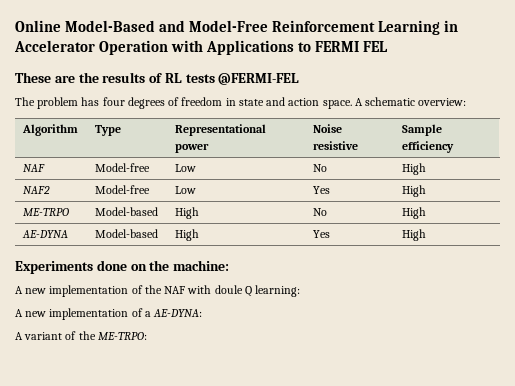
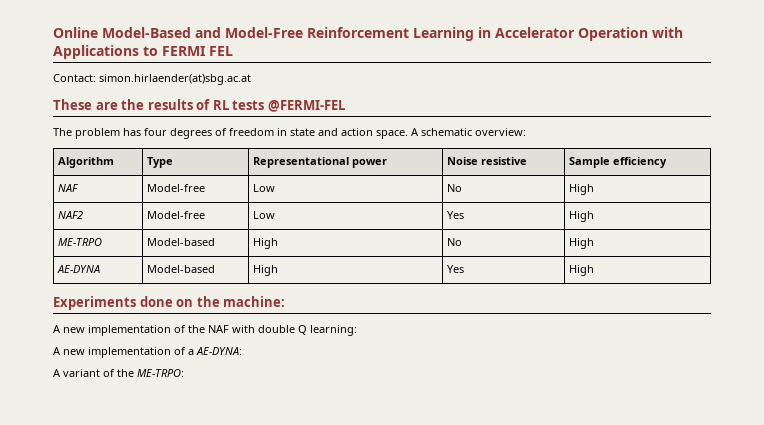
(389, 46) none -> [53,74,251,85] // Contact: simon.hirlaender(at)sbg.ac.at
[214,285,243,294] doule -> [258,325,295,333] double

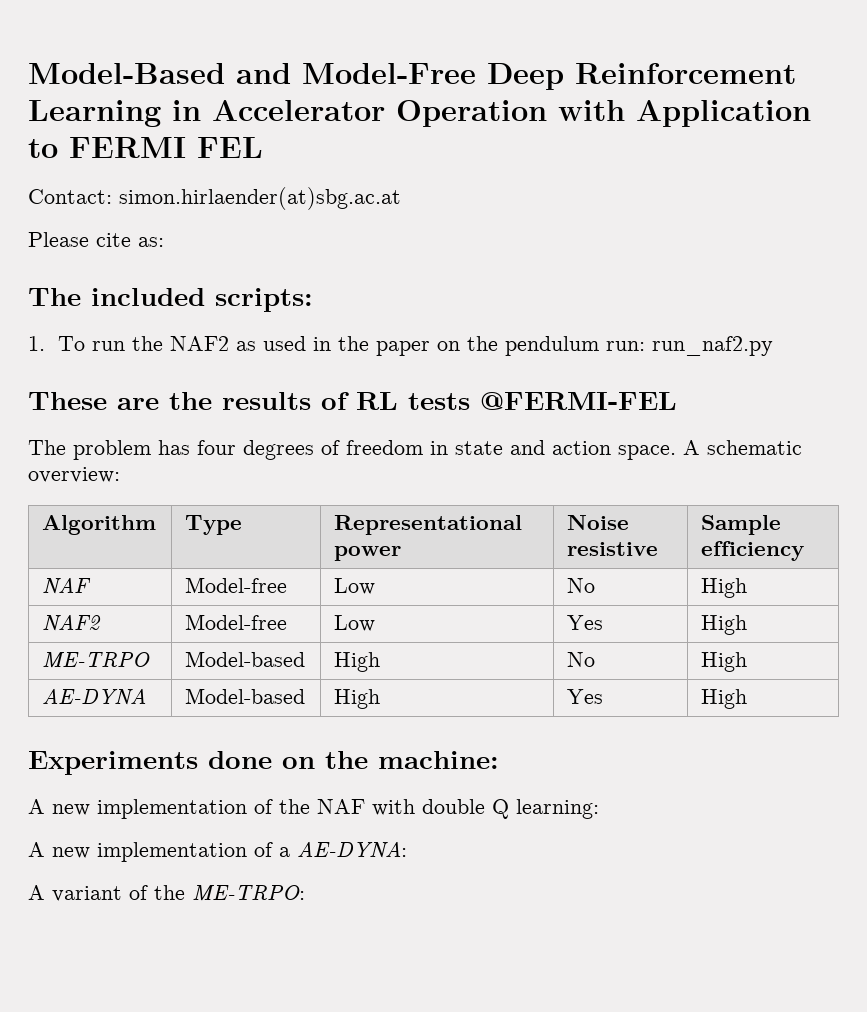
[53,27,98,38] Online -> (28, 73) none
(303, 32) none -> [487,63,564,90] Deep
[53,45,139,59] Applications -> [636,100,811,127] Application
(251, 79) none -> [28,232,164,247] [28,288,313,312] [28,336,774,356] // Please cite as: // The included scripts: // 1. To run the NAF2 as used in the paper on the pendulum run: run_naf2.py

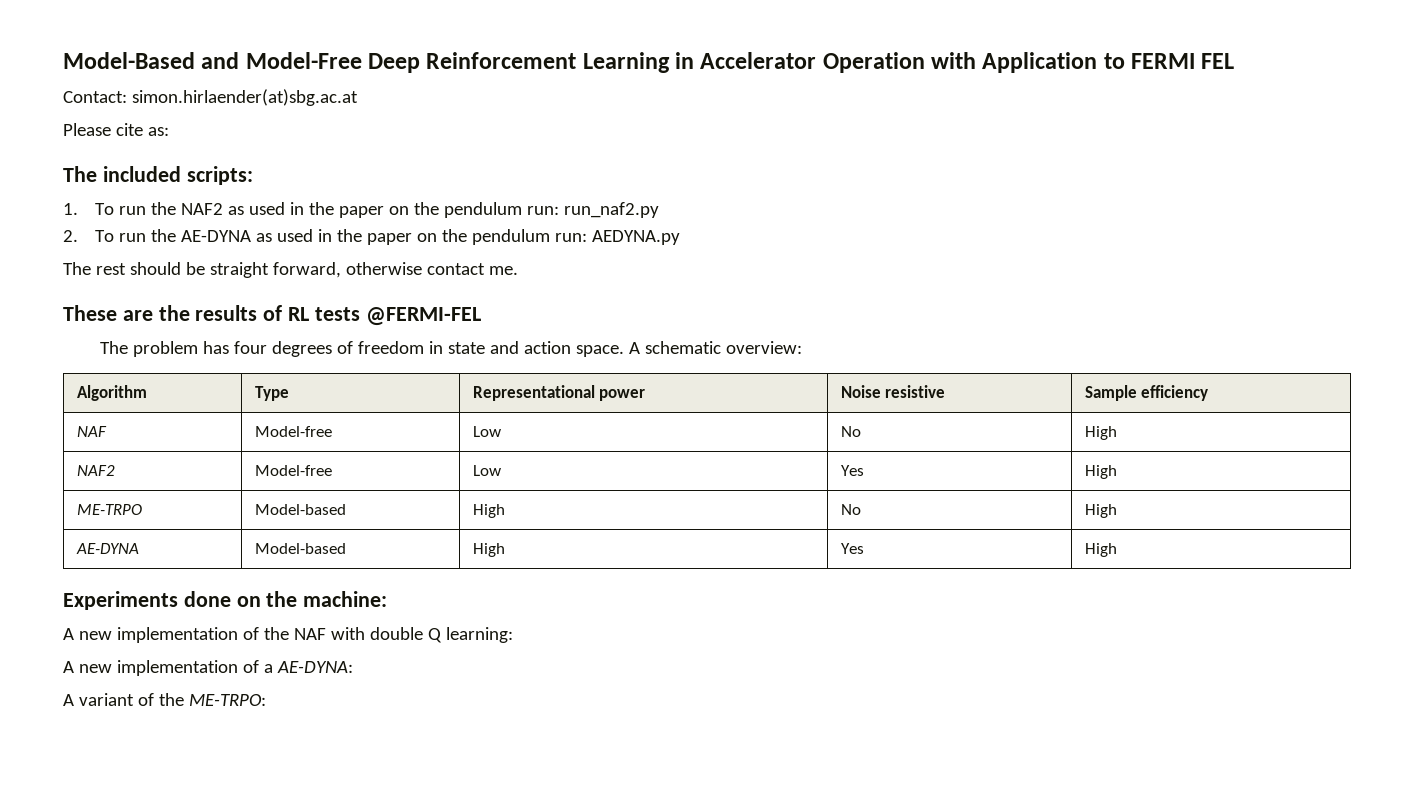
(774, 346) none -> [63,229,681,245] [63,262,518,278] // 2. To run the AE-DYNA as used in the paper on the pendulum run: AEDYNA.py // The rest should be straight forward, otherwise contact me.

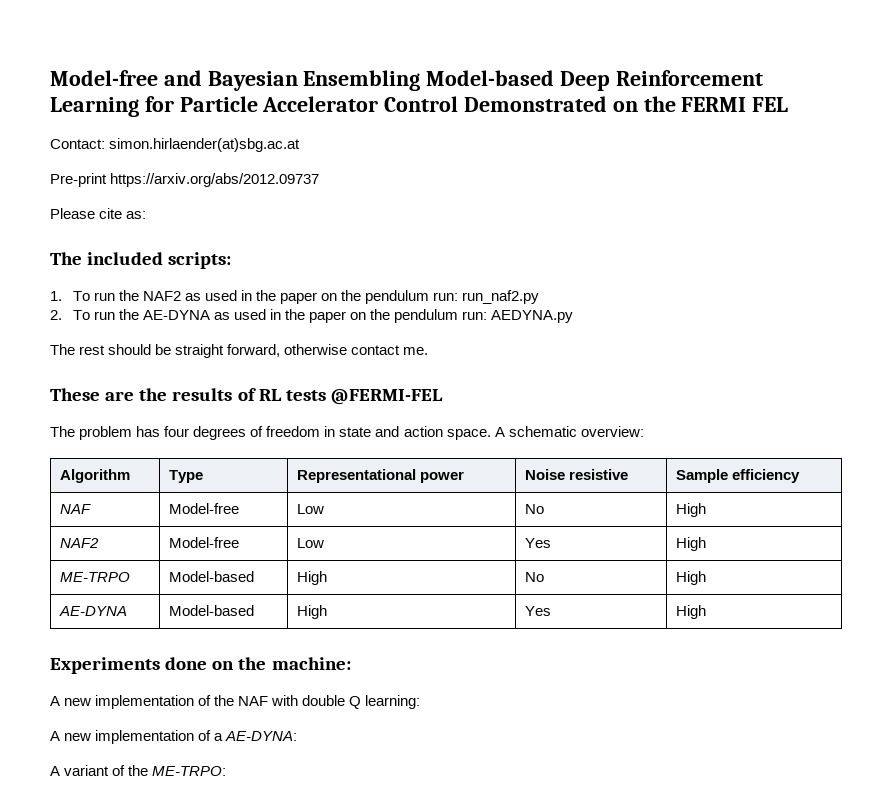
[63,52,1125,73] Model-Based and Model-Free Deep Reinforcement Learning in Accelerator Operation with Application to -> [50,70,763,91] [50,96,676,117] Model-free and Bayesian Ensembling Model-based Deep Reinforcement Learning for Particle Accelerator Control Demonstrated on the
(358, 97) none -> [50,173,320,187] // Pre-print https://arxiv.org/abs/2012.09737

